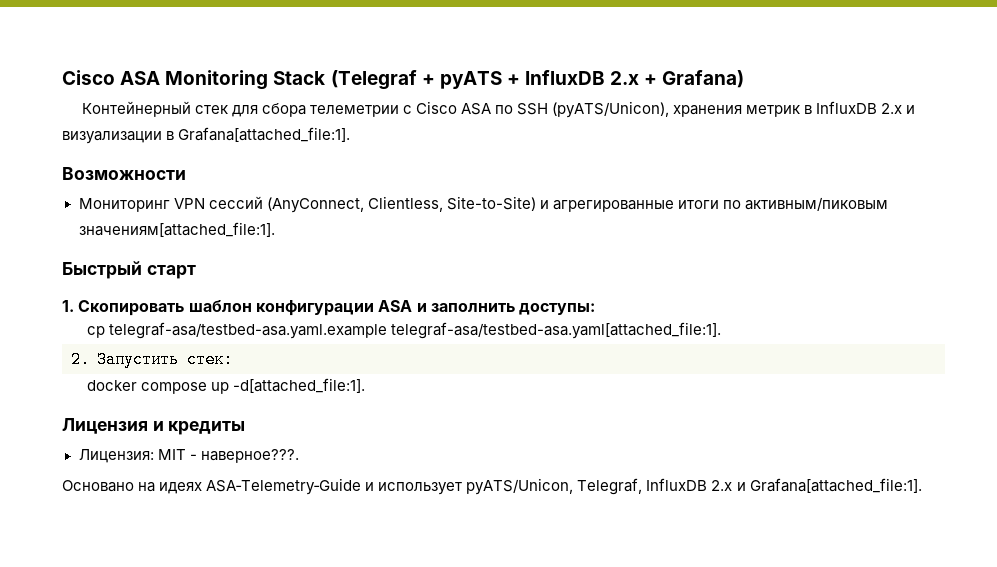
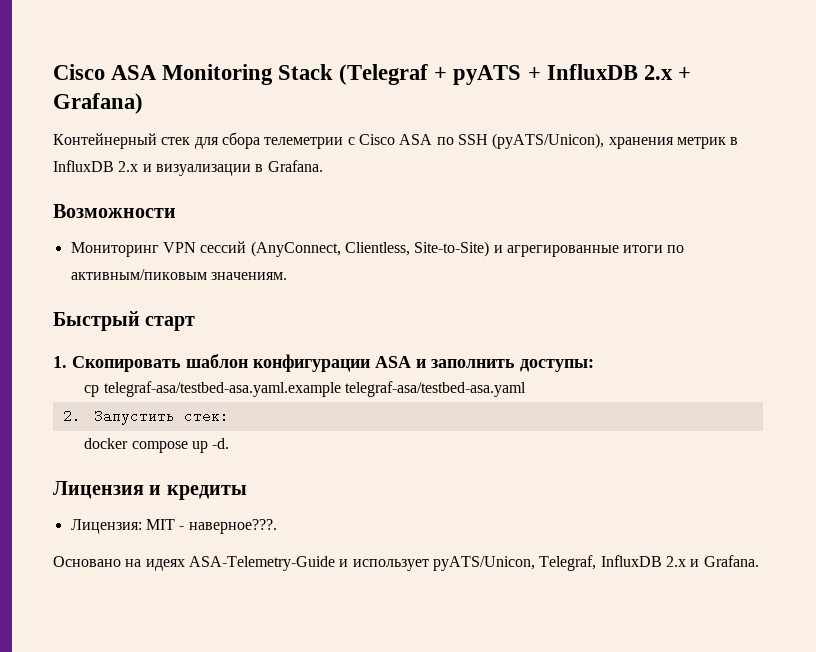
[178,127,351,142] Grafana[attached_file:1]. -> [267,160,323,172] Grafana.
[78,222,275,237] значениям[attached_file:1]. -> [210,272,287,280] значениям.
[391,322,722,339] telegraf-asa/testbed-asa.yaml[attached_file:1]. -> [344,381,526,397] telegraf-asa/testbed-asa.yaml
[233,378,366,393] -d[attached_file:1]. -> [212,438,230,449] -d.
[749,478,922,493] Grafana[attached_file:1]. -> [703,555,759,567] Grafana.

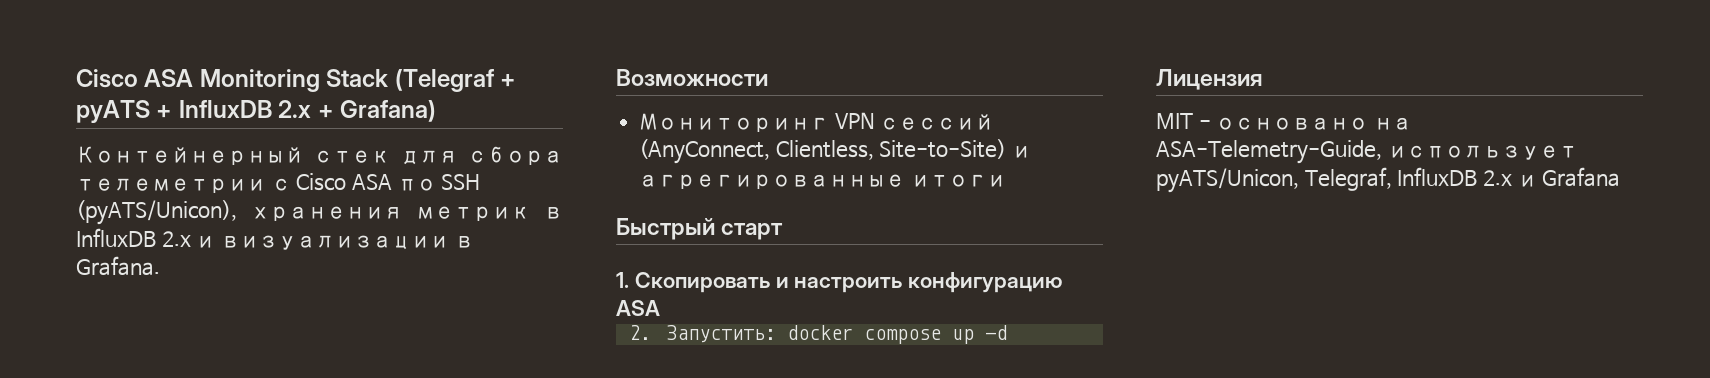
[667,245,685,253] [70,269,287,280] по активным/пиковым значениям. -> (1006, 180) none
[186,354,594,372] [84,381,526,397] шаблон конфигурации ASA и заполнить доступы: // cp telegraf-asa/testbed-asa.yaml.example telegraf-asa/testbed-asa.yaml -> [775,272,1064,293] [616,300,660,316] и настроить конфигурацию ASA
[93,407,229,425] Запустить стек: // -> [665,325,776,343] Запустить:
[212,438,230,449] -d. -> [984,325,1007,340] -d
[149,485,247,500] [70,519,277,534] [53,556,349,571] и кредиты // Лицензия: MIT - наверное???. // Основано на идеях ASA‑Telemetry‑Guide и -> [1156,113,1413,130] [1156,140,1382,164] // MIT - основано на ASA-Telemetry-Guide,
[703,555,759,567] Grafana. -> [1542,167,1621,187] Grafana

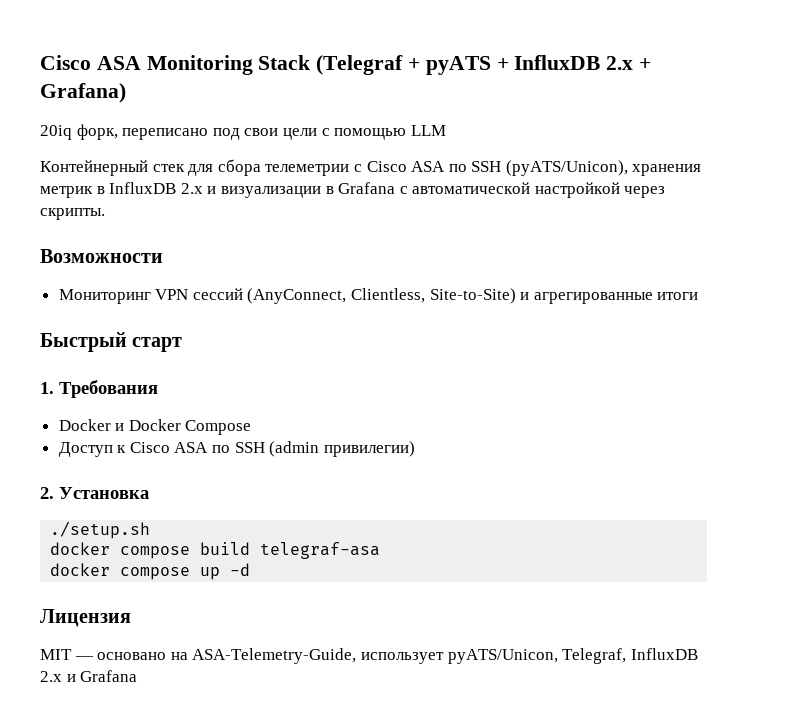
(437, 111) none -> [40,124,446,140] // 20iq форк, переписано под свои цели с помощью LLM
[76,256,160,276] Grafana. -> [338,182,666,198] [40,208,105,220] Grafana с автоматической настройкой через скрипты.
[634,272,1064,293] [616,300,660,316] [628,325,776,343] Скопировать и настроить конфигурацию ASA // 2. Запустить: -> [59,380,158,398] [58,419,252,435] [58,441,415,457] [40,487,149,499] [50,521,151,539] [50,542,381,559] Требования // Docker и Docker Compose // Доступ к Cisco ASA по SSH (admin привилегии) // 2. Установка // ./setup.sh // docker compose build telegraf-asa //
[1198,120,1211,128] - -> [74,656,94,660] —

